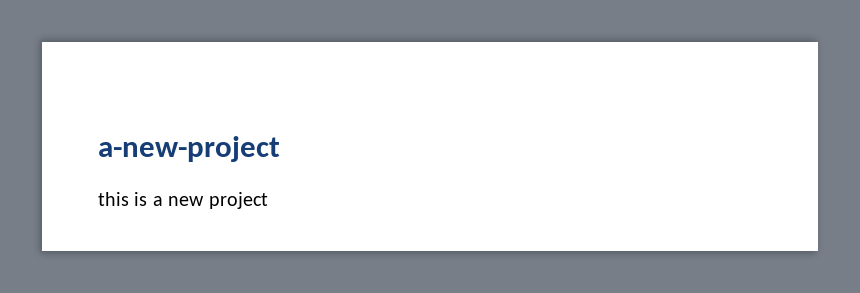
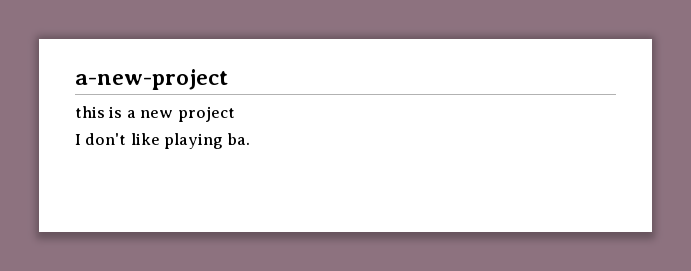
(268, 200) none -> [75,133,250,149] // I don't like playing ba.

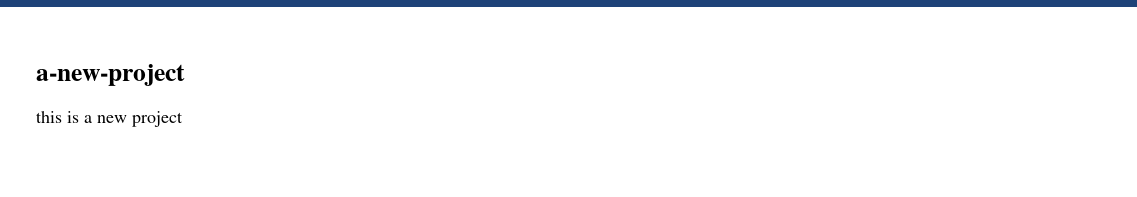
[75,133,250,149] // I don't like playing ba. -> (183, 119) none

